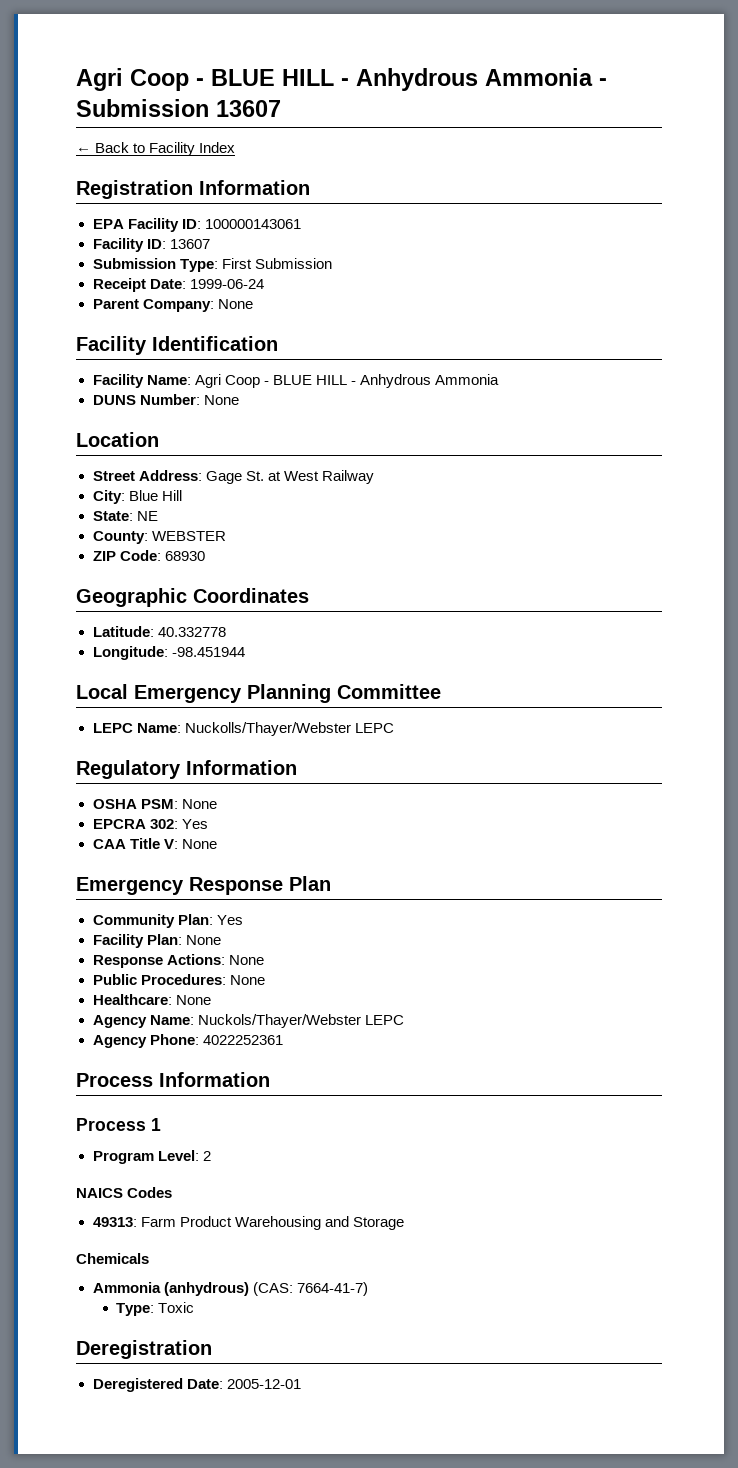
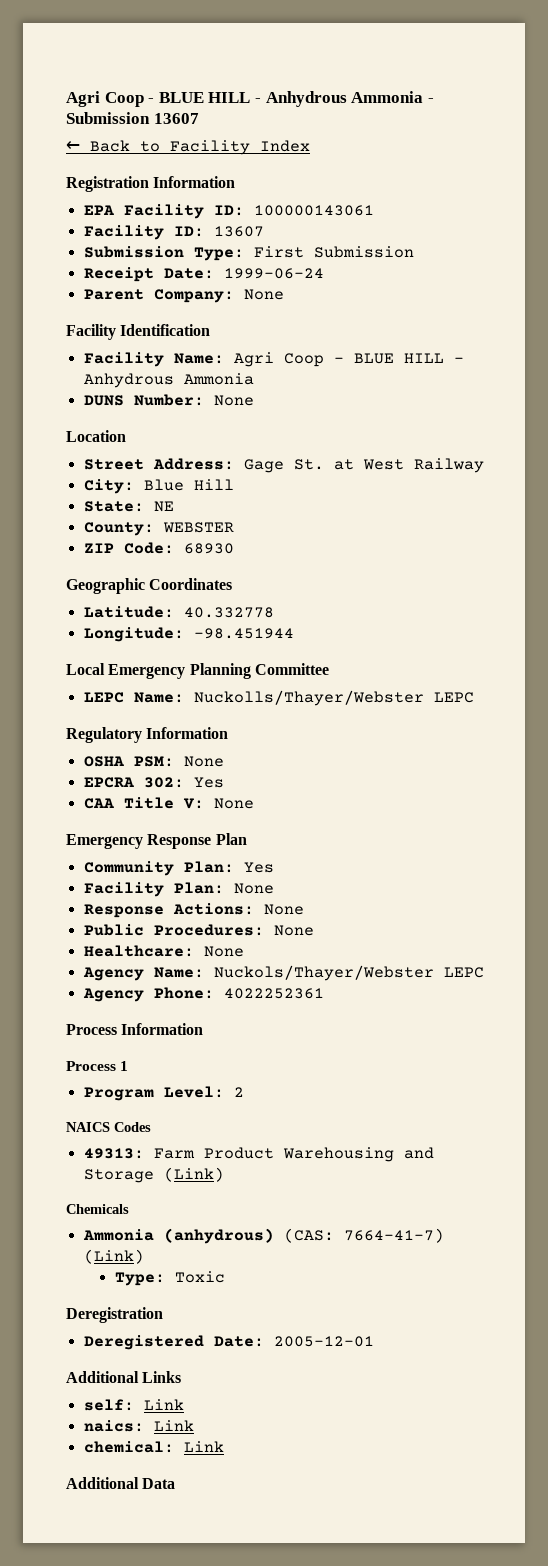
(404, 1223) none -> [164,1167,225,1182] (Link)
(368, 1289) none -> [84,1249,145,1264] (Link)
(301, 1384) none -> [66,1371,182,1383] [84,1399,185,1411] [84,1420,195,1432] [84,1441,225,1453] [66,1477,176,1489] // Additional Links // self: Link // naics: Link // chemical: Link // Additional Data

